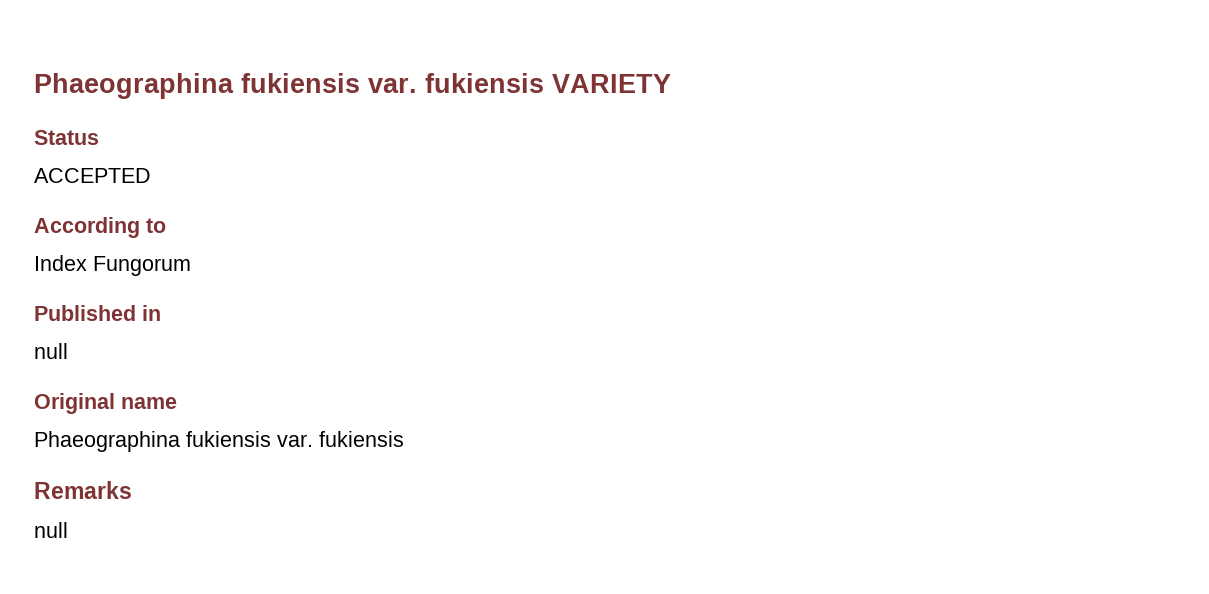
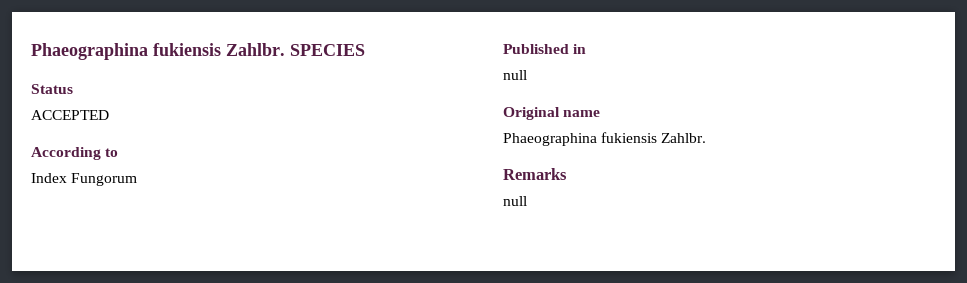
[34,73,671,99] Phaeographina fukiensis var. fukiensis VARIETY -> [31,43,365,60] Phaeographina fukiensis Zahlbr. SPECIES
[277,431,404,447] var. fukiensis -> [661,133,707,143] Zahlbr.

